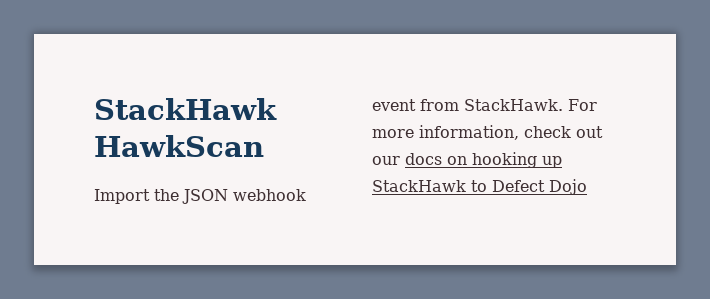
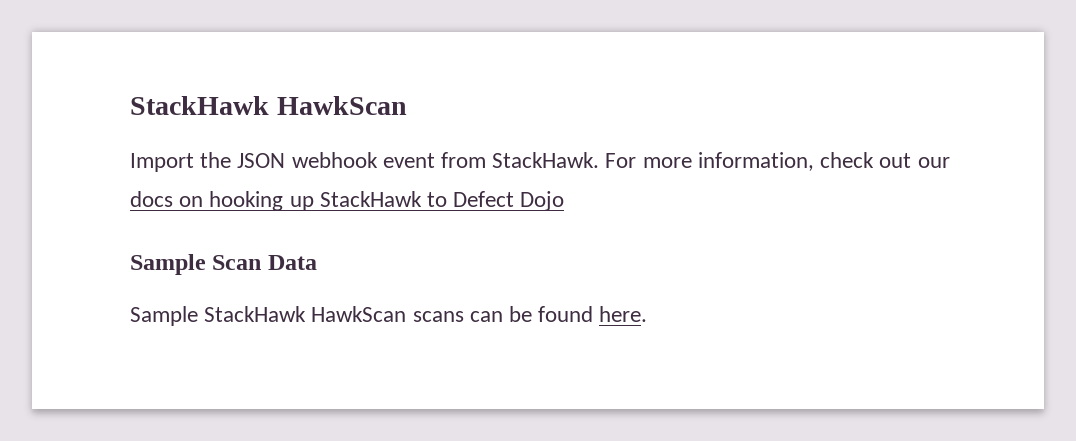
(587, 187) none -> [130,254,317,275] [130,306,648,326] // Sample Scan Data // Sample StackHawk HawkScan scans can be found here.

